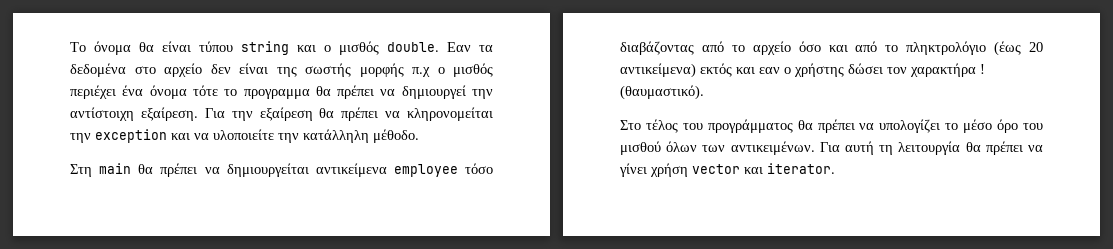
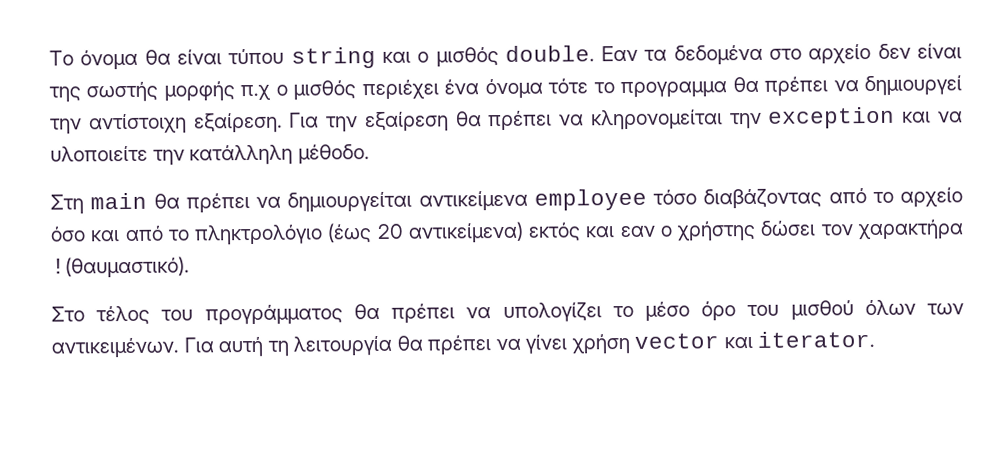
[980,64,985,74] [620,85,704,100] ! (θαυμαστικό). -> [51,256,190,279] !(θαυμαστικό).

